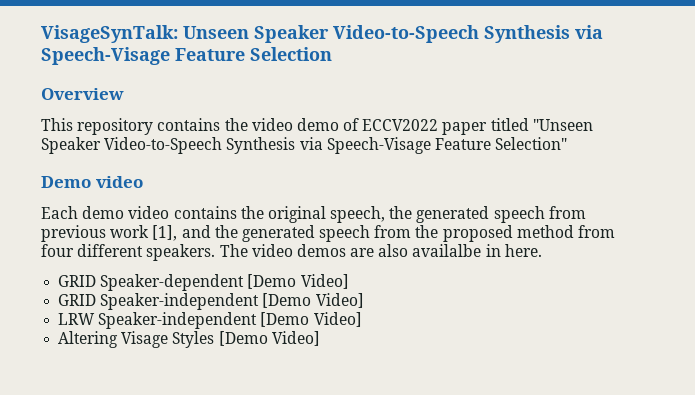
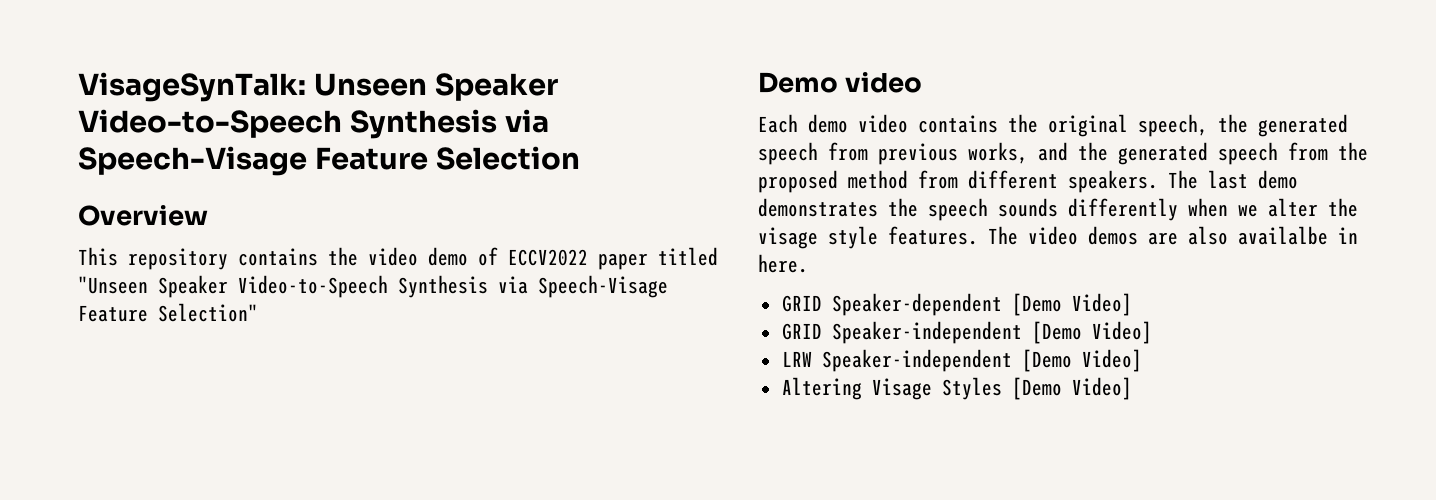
[110,225,178,241] work [1], -> [968,142,1028,164] works,
[41,244,74,257] four -> (958, 179) none
(248, 250) none -> [1208,170,1298,189] [758,198,1358,221] [758,226,1018,249] last demo demonstrates the speech sounds differently when we alter the visage style features. The

